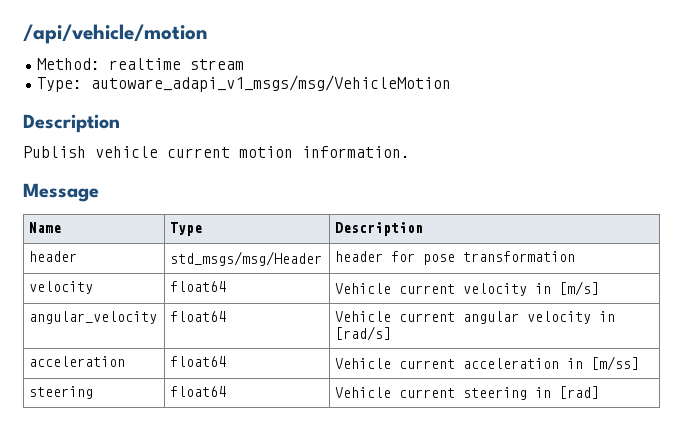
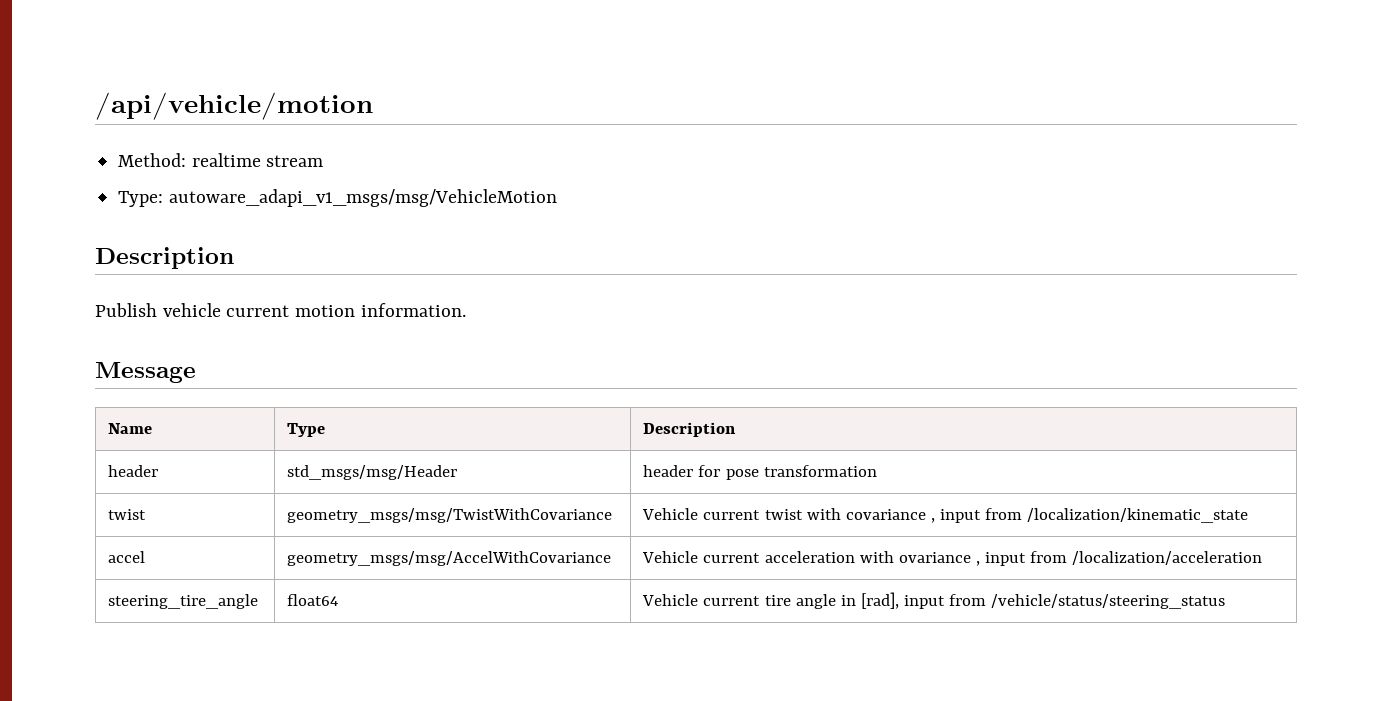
[29,281,94,294] [170,281,227,292] [335,281,600,296] [29,311,158,324] [170,311,227,322] [335,311,616,324] [335,326,392,341] [29,356,126,367] [170,356,227,367] [335,356,640,371] [29,386,94,399] [170,386,227,397] [335,386,600,400] velocity | float64 | Vehicle current velocity in [m/s] // angular_velocity | float64 | Vehicle current angular velocity in [rad/s] // acceleration | float64 | Vehicle current acceleration in [m/ss] // steering | float64 | Vehicle current steering in [rad] -> [108,509,147,520] [287,508,613,523] [642,508,1249,523] [108,551,146,563] [287,551,612,566] [642,551,1263,566] [108,594,259,609] [287,594,339,606] [642,592,1226,609] twist | geometry_msgs/msg/TwistWithCovariance | Vehicle current twist with covariance , input from /localization/kinematic_state // accel | geometry_msgs/msg/AccelWithCovariance | Vehicle current acceleration with ovariance , input from /localization/acceleration // steering_tire_angle | float64 | Vehicle current tire angle in [rad], input from /vehicle/status/steering_status

